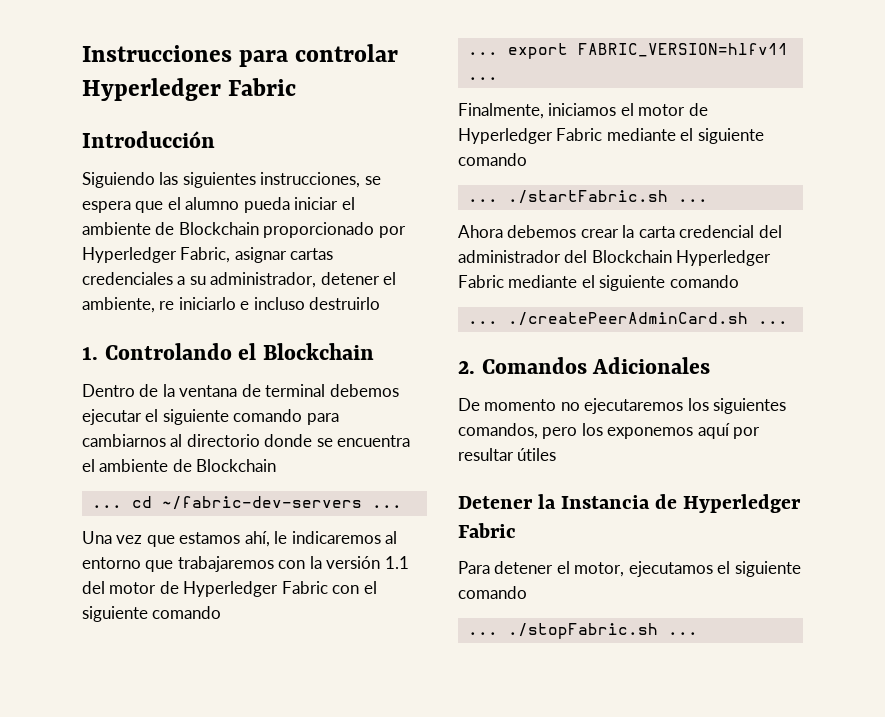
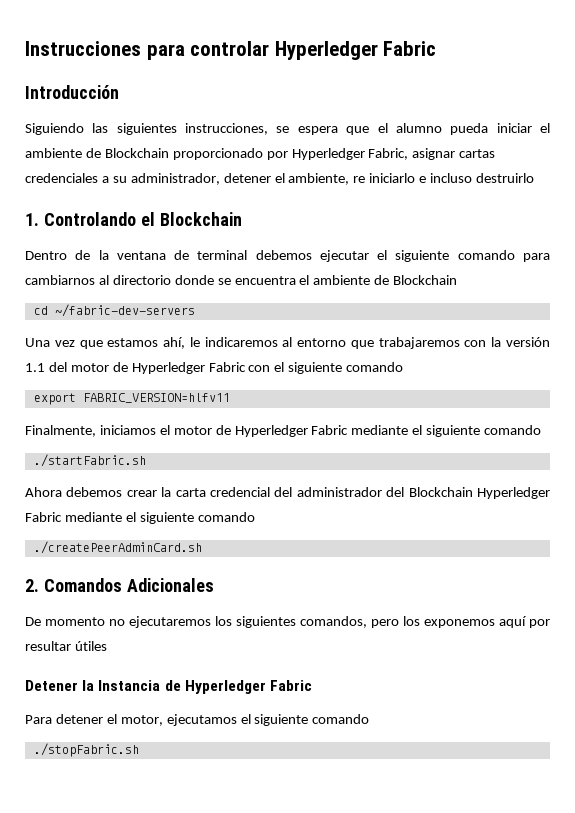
[91,505,122,508] ... -> (458, 280) none
[371,505,402,508] ... -> (195, 310) none
[467,52,498,55] ... -> (404, 367) none
[467,77,498,80] ... -> (230, 398) none
[467,199,498,202] ... -> (542, 430) none
[677,199,708,202] ... -> (146, 460) none
[467,321,498,324] ... -> (255, 517) none
[757,321,788,324] ... -> (202, 547) none
[467,623,698,639] ... ./stopFabric.sh ... -> [33,743,139,757] ./stopFabric.sh

